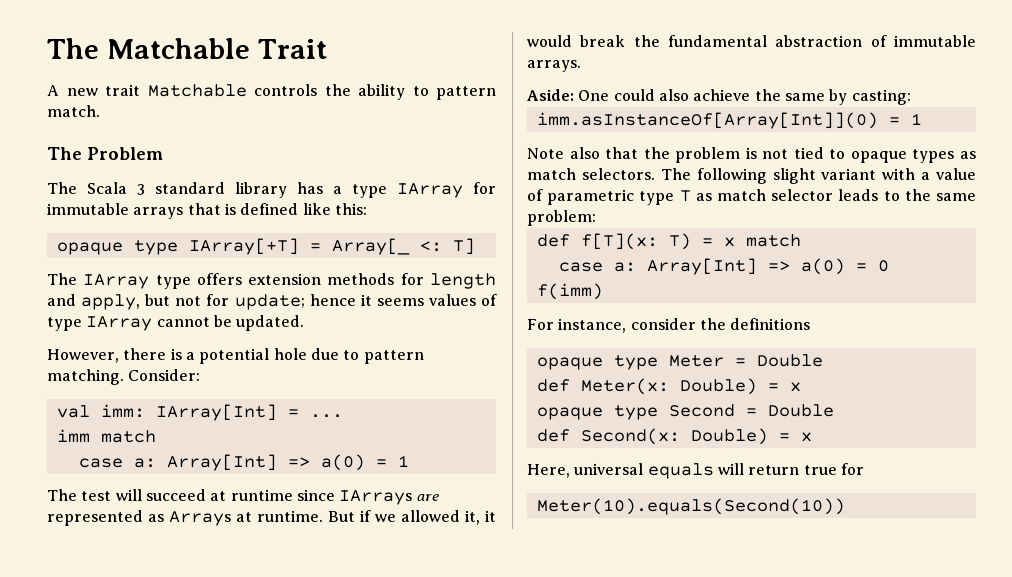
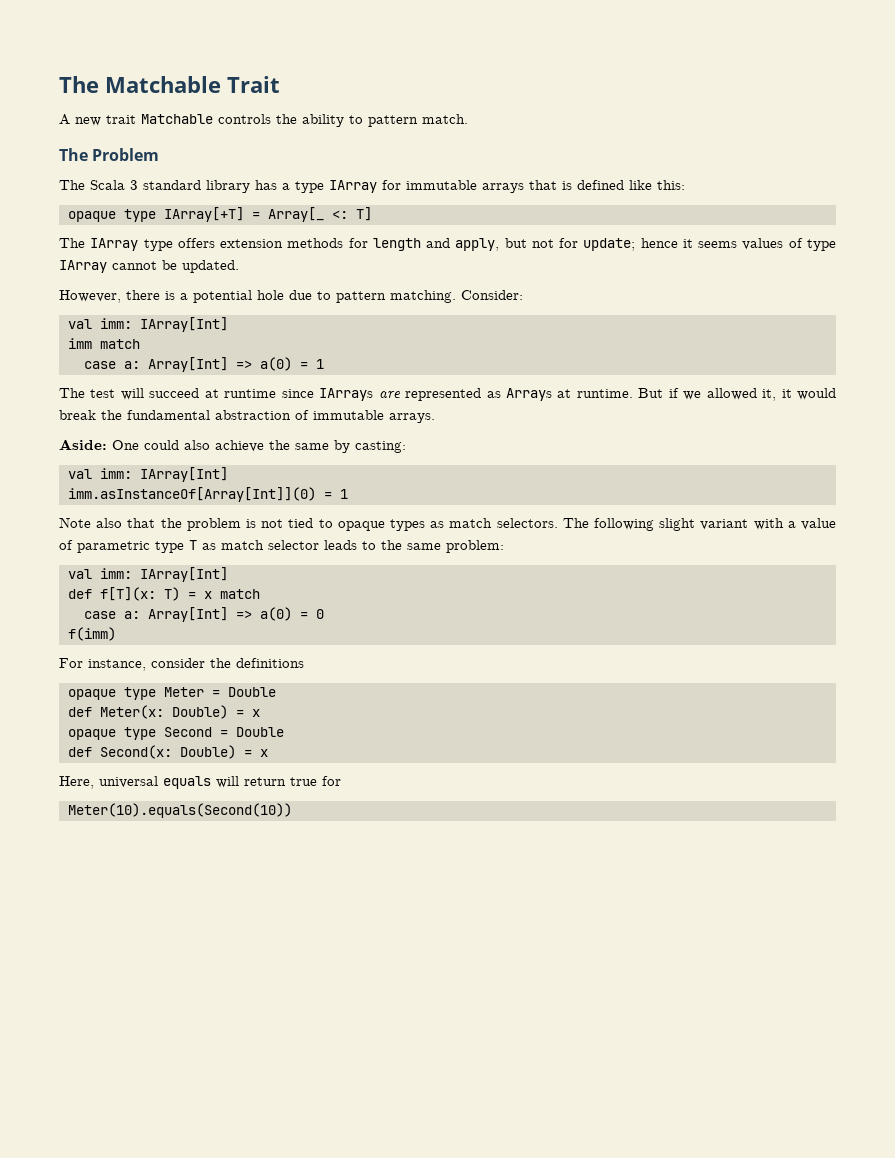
[287,409,343,418] = ... -> (228, 324) none
(911, 97) none -> [67,467,228,482] // val imm: IArray[Int]
(596, 218) none -> [67,567,228,582] // val imm: IArray[Int]

